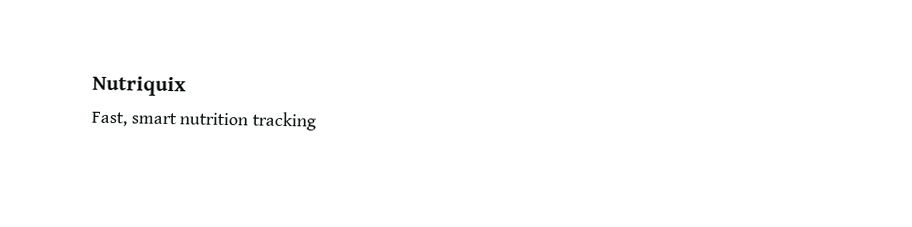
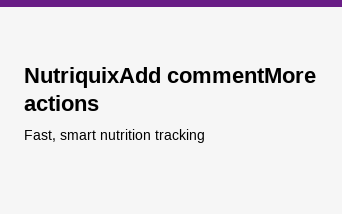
[92,75,186,97] Nutriquix -> [24,67,316,88] [24,95,99,111] NutriquixAdd commentMore actions

